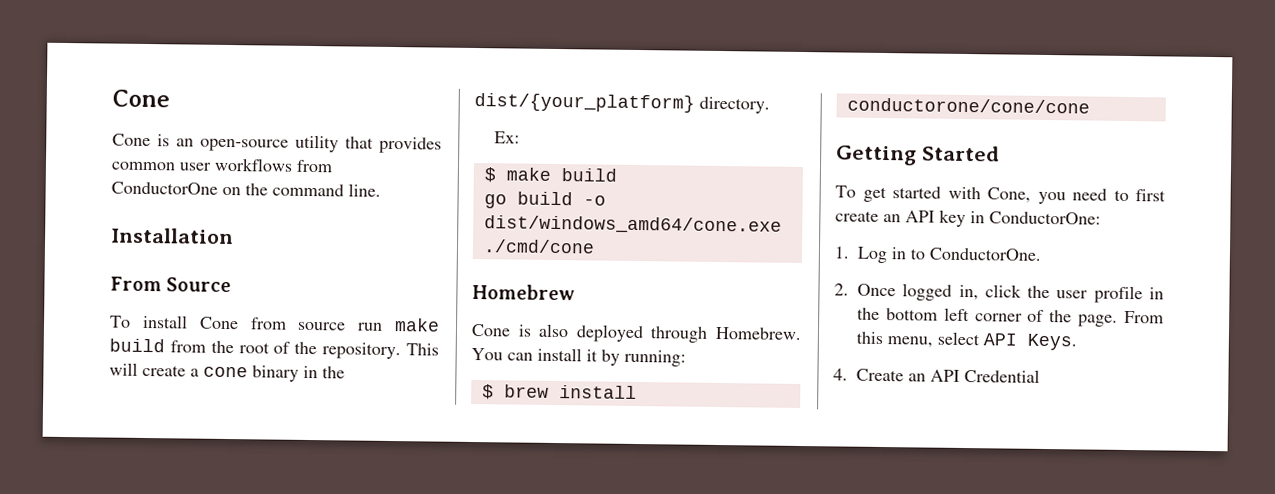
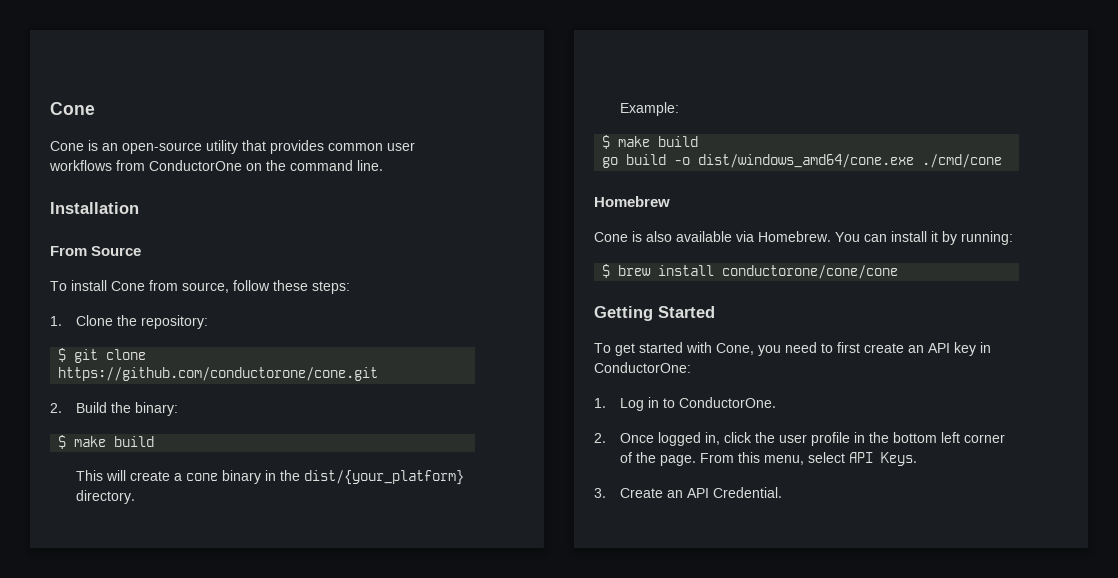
[297,318,440,332] [109,338,402,360] source run make build from the root of the repository. -> [182,280,350,294] [50,315,208,329] [58,348,147,363] [58,367,379,381] [50,402,178,416] [58,435,155,449] source, follow these steps: // 1. Clone the repository: // $ git clone https://github.com/conductorone/cone.git // 2. Build the binary: // $ make build //
[494,131,521,144] Ex: -> [619,102,679,116] Example:
[575,324,709,343] deployed through -> [676,231,754,242] available via
[833,368,848,381] 4. -> [594,488,606,498] 3.
[964,369,1040,383] Credential -> [712,487,782,498] Credential.

